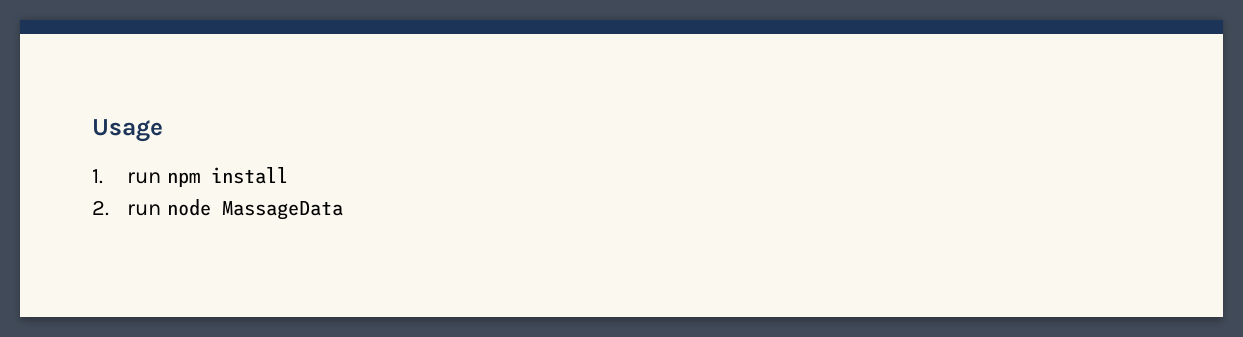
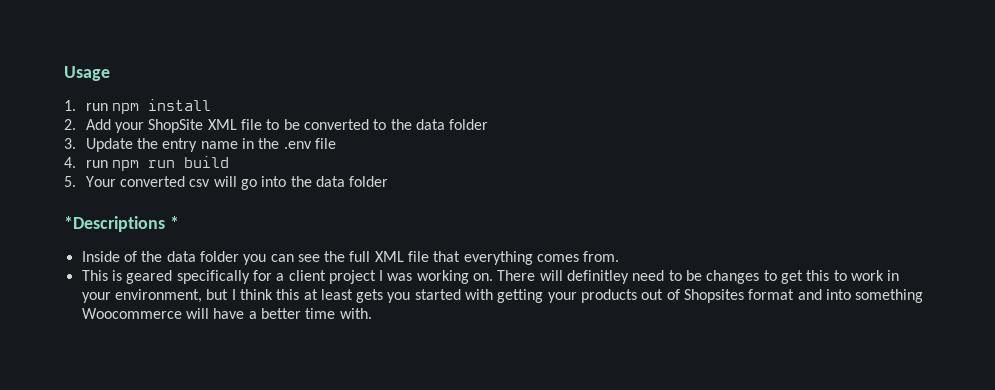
[126,199,343,220] run node MassageData -> [85,119,489,133] [64,138,336,152] [64,156,229,171] [64,176,389,190] [64,216,179,232] [81,251,620,265] [81,270,900,284] [81,289,924,303] [81,308,372,319] Add your ShopSite XML file to be converted to the data folder // 3. Update the entry name in the .env file // 4. run npm run build // 5. Your converted csv will go into the data folder // *Descriptions * // Inside of the data folder you can see the full XML file that everything comes from. // This is geared specifically for a client project I was working on. There will definitley need to be changes to get this to work in your environment, but I think this at least gets you started with getting your products out of Shopsites format and into something Woocommerce will have a better time with.

